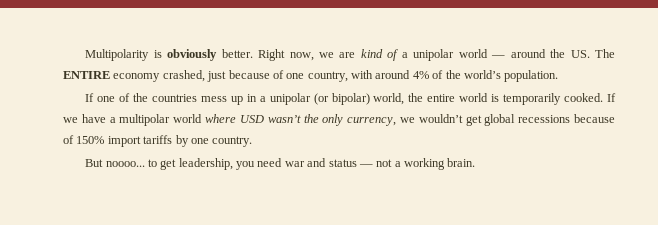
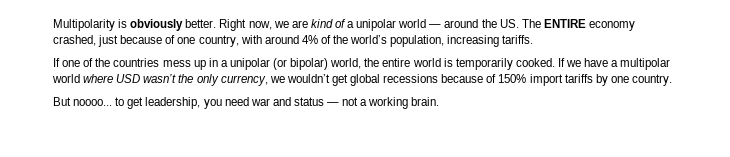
[504,70,559,82] population. -> [390,35,534,47] population, increasing tariffs.

